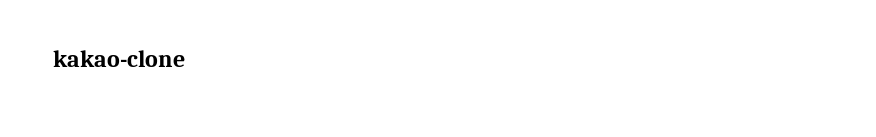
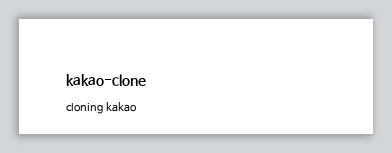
(185, 58) none -> [66,102,136,114] // cloning kakao

